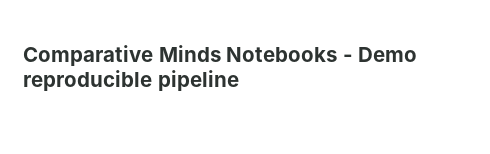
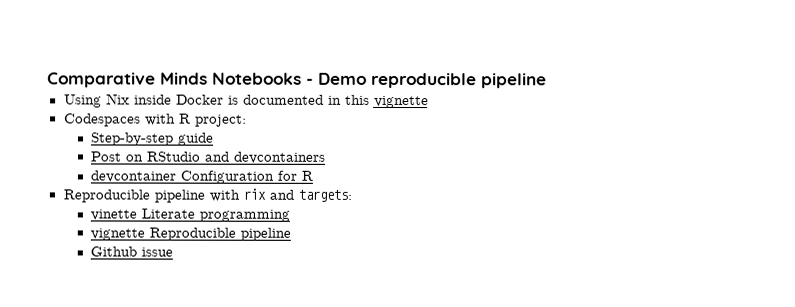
(239, 80) none -> [63,93,429,109] [63,113,247,127] [91,132,215,146] [90,151,327,164] [90,170,314,184] [62,188,352,203] [90,208,291,222] [90,227,292,241] [90,246,174,257] // Using Nix inside Docker is documented in this vignette // Codespaces with R project: // Step-by-step guide // Post on RStudio and devcontainers // devcontainer Configuration for R // Reproducible pipeline with rix and targets: // vinette Literate programming // vignette Reproducible pipeline // Github issue

